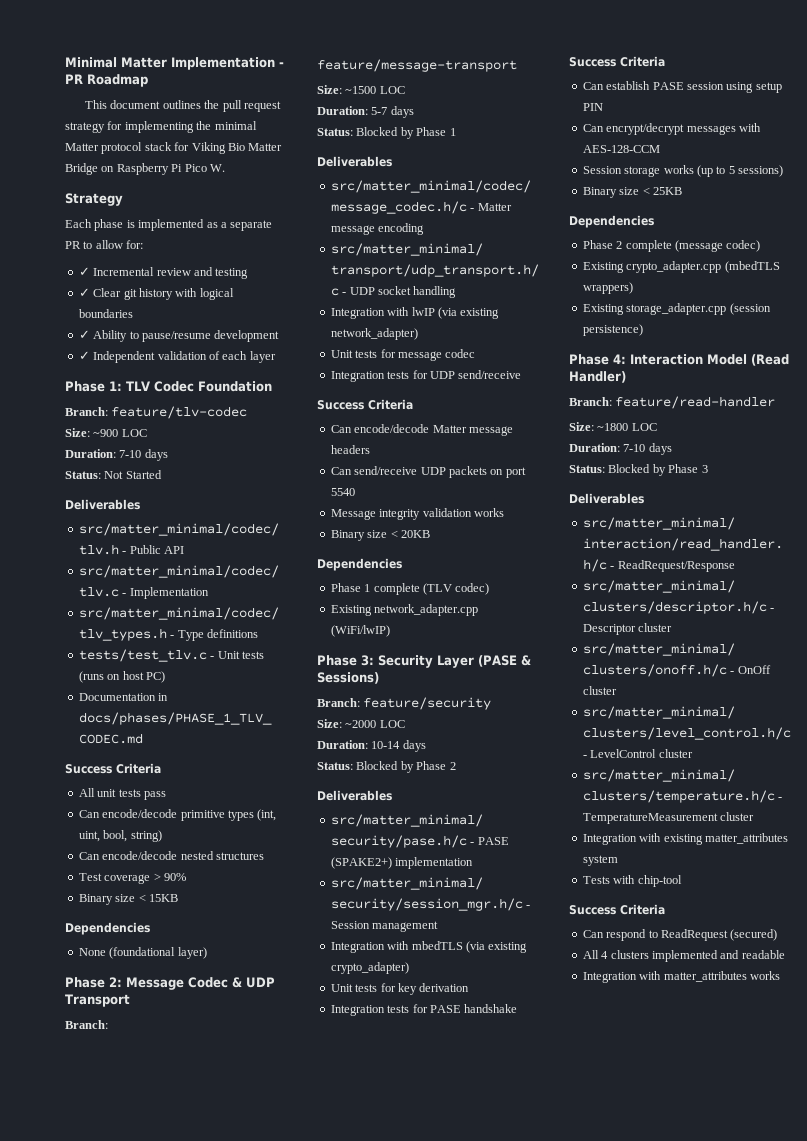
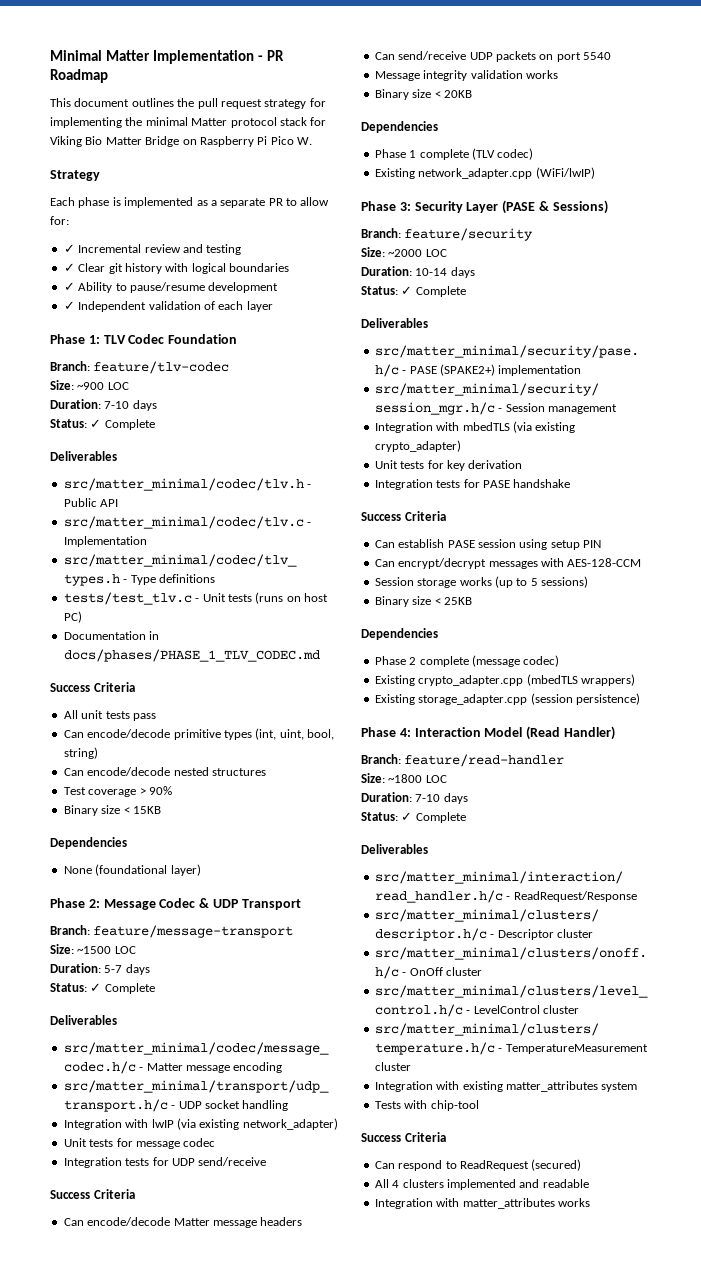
[104,470,162,479] Not Started -> [90,419,155,430] ✓ Complete
[356,127,456,139] Blocked by Phase 1 -> [90,983,155,994] ✓ Complete
[356,761,456,773] Blocked by Phase 2 -> [401,286,466,297] ✓ Complete
[608,464,708,476] Blocked by Phase 3 -> [401,812,466,823] ✓ Complete

